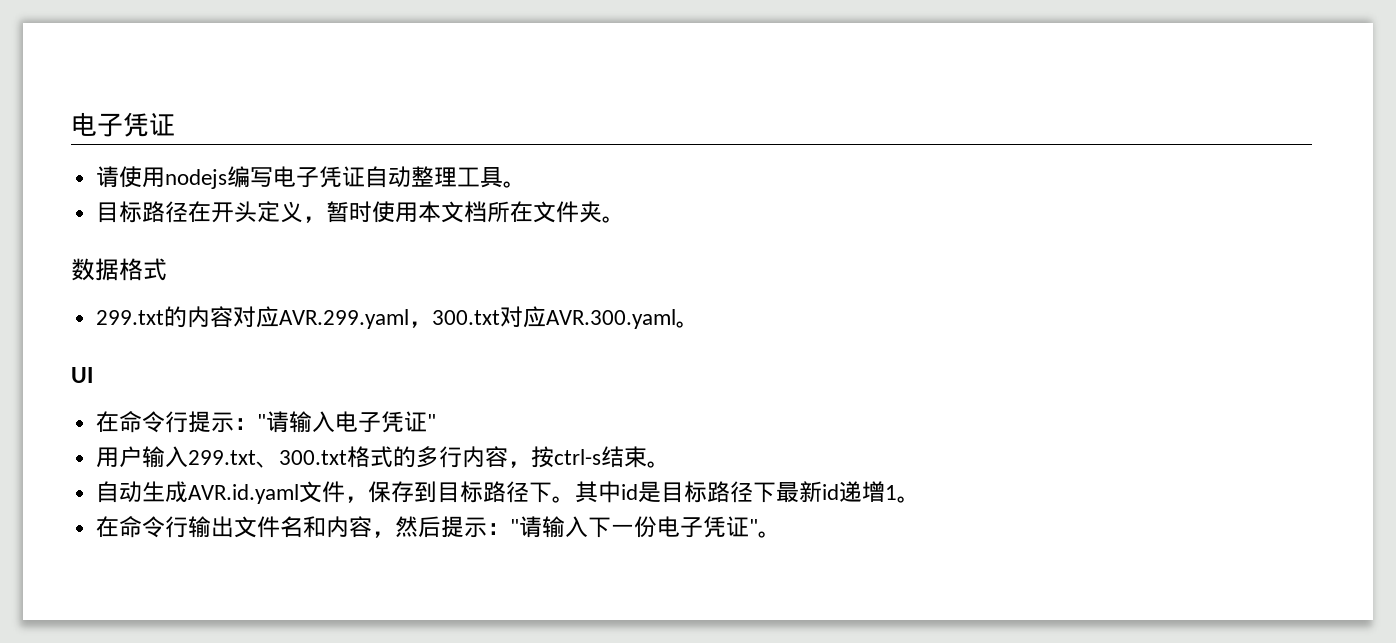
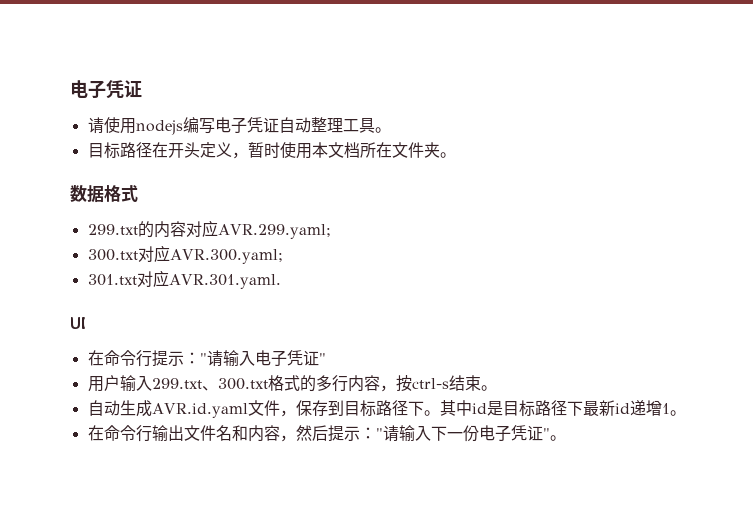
[279,309,433,329] AVR.299.yaml， -> [217,224,331,239] AVR.299.yaml; //
[546,309,700,329] AVR.300.yaml。 -> [169,249,283,264] [87,270,281,289] AVR.300.yaml; // 301.txt对应AVR.301.yaml.

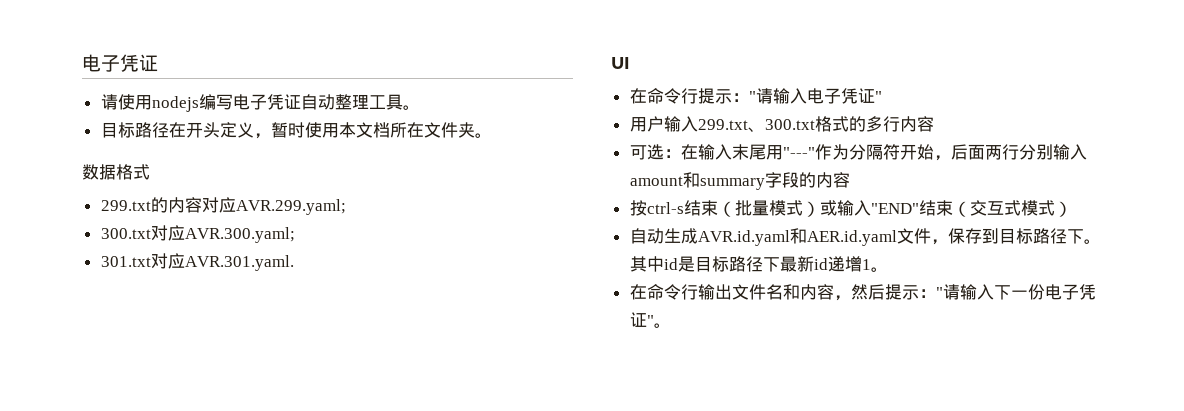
[379,375,497,392] ，按ctrl-s结束。 -> [629,144,1087,161] [629,172,850,190] [629,200,1072,217] // 可选：在输入末尾用"---"作为分隔符开始，后面两行分别输入amount和summary字段的内容 // 按ctrl-s结束（批量模式）或输入"END"结束（交互式模式）
(248, 410) none -> [789,228,897,246] 和AER.id.yaml

